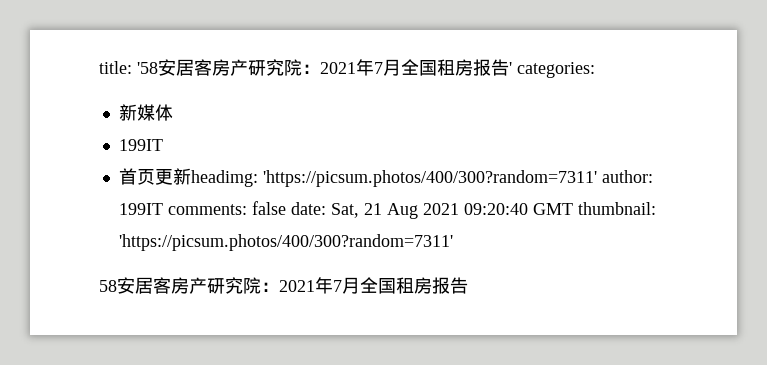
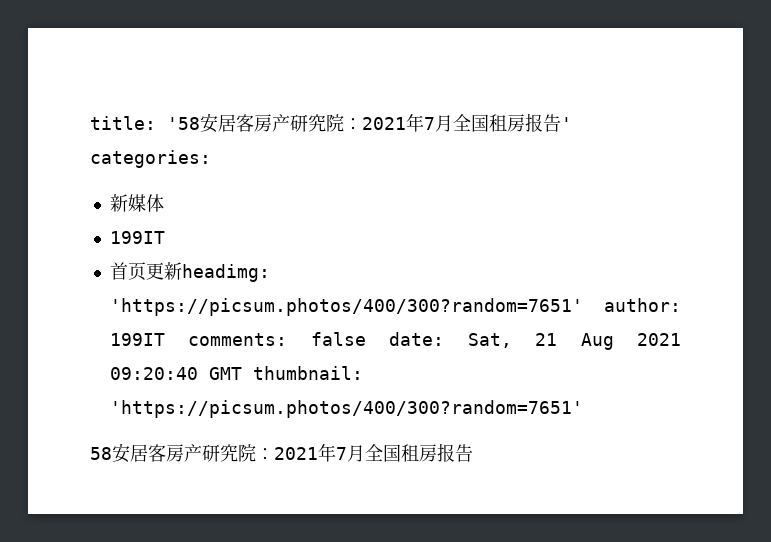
[262,170,597,187] 'https://picsum.photos/400/300?random=7311' -> [109,298,583,316] 'https://picsum.photos/400/300?random=7651'
[118,234,453,251] 'https://picsum.photos/400/300?random=7311' -> [109,400,583,418] 'https://picsum.photos/400/300?random=7651'

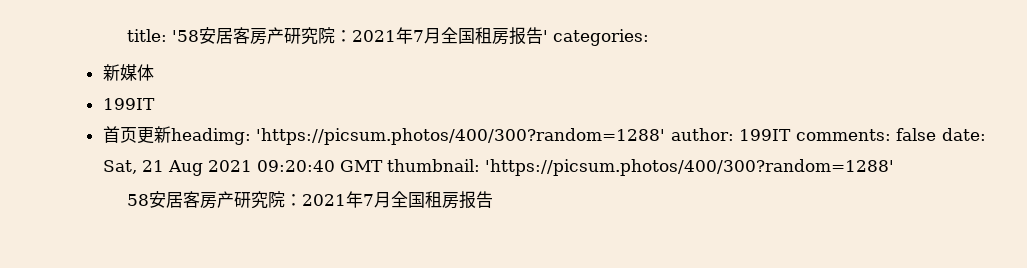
[109,298,583,316] 'https://picsum.photos/400/300?random=7651' -> [256,128,666,145] 'https://picsum.photos/400/300?random=1288'
[109,400,583,418] 'https://picsum.photos/400/300?random=7651' -> [484,159,894,176] 'https://picsum.photos/400/300?random=1288'

